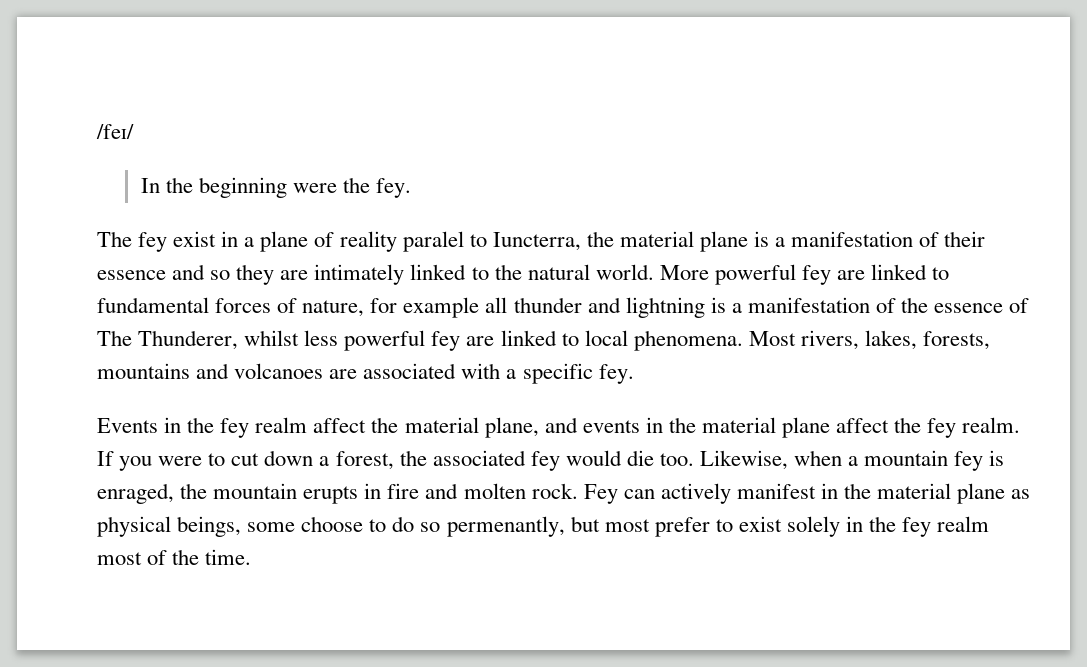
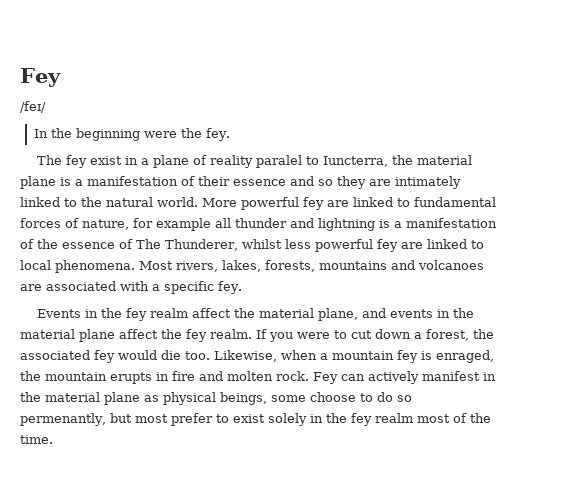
(96, 131) none -> [20,68,61,87] Fey //

